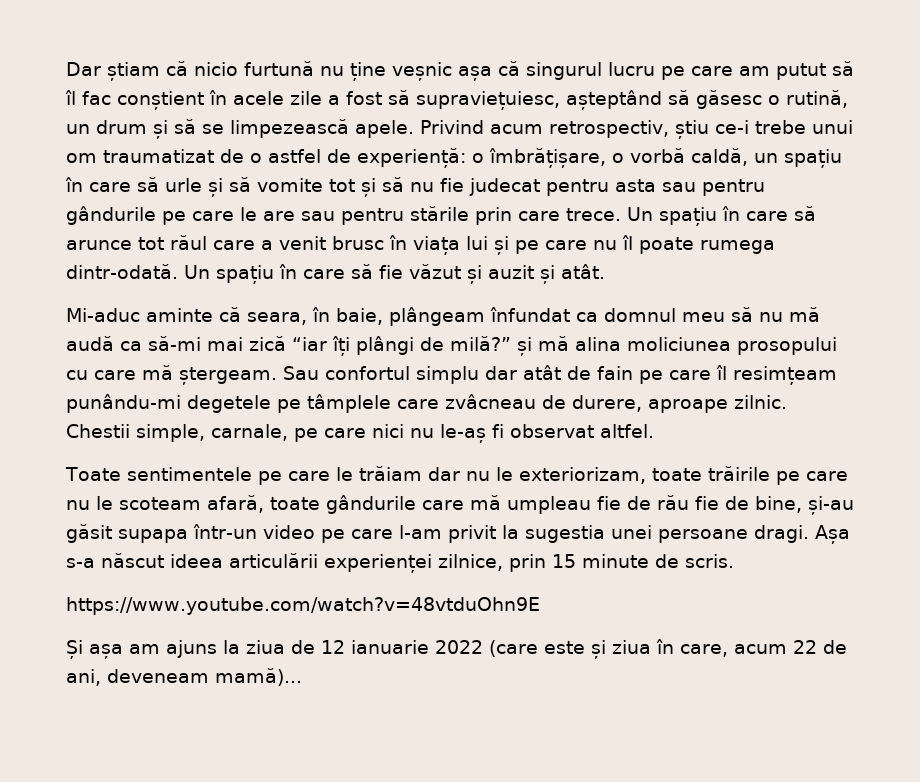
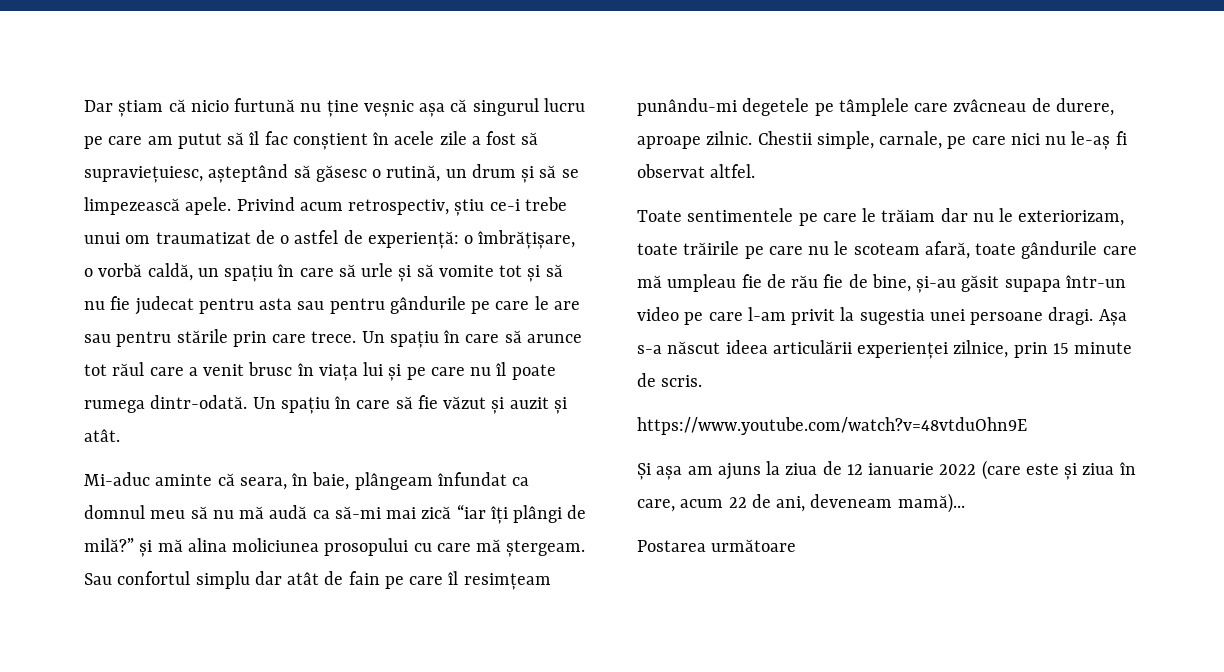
(302, 677) none -> [637,539,797,552] // Postarea următoare

